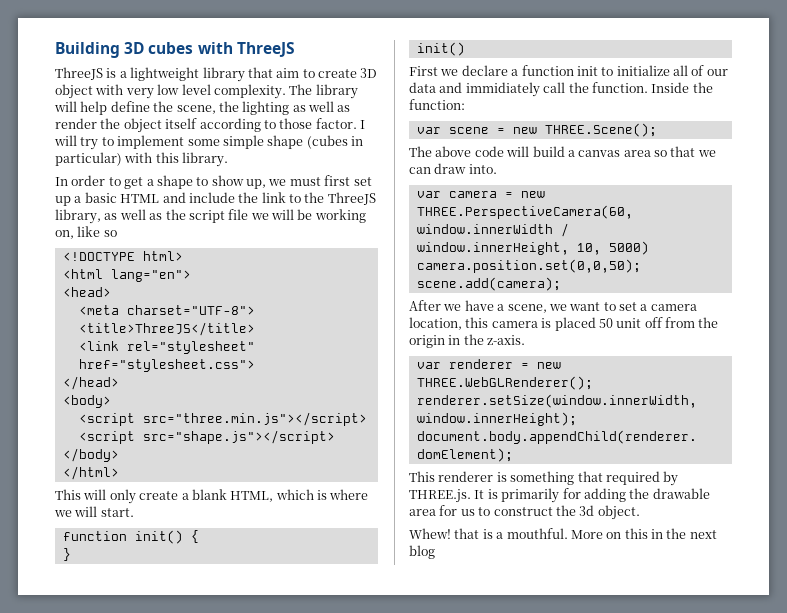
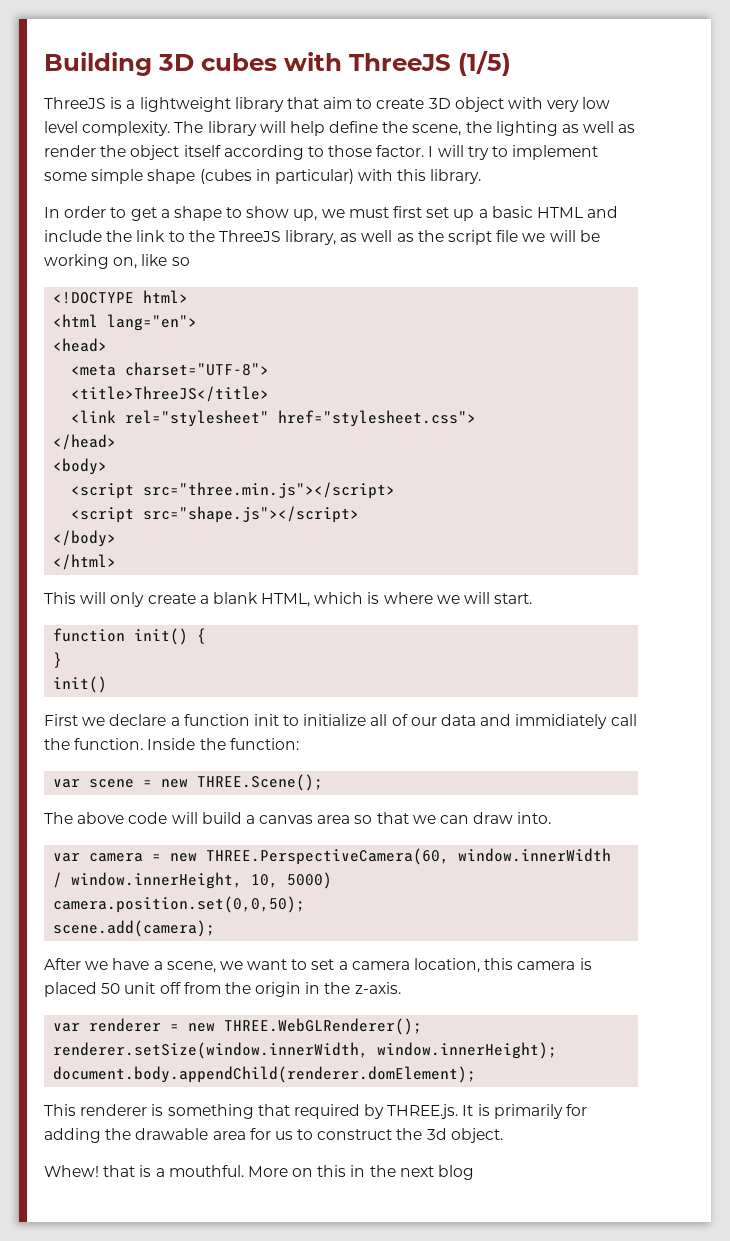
(295, 49) none -> [458,50,511,76] (1/5)

